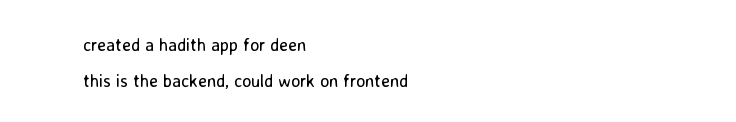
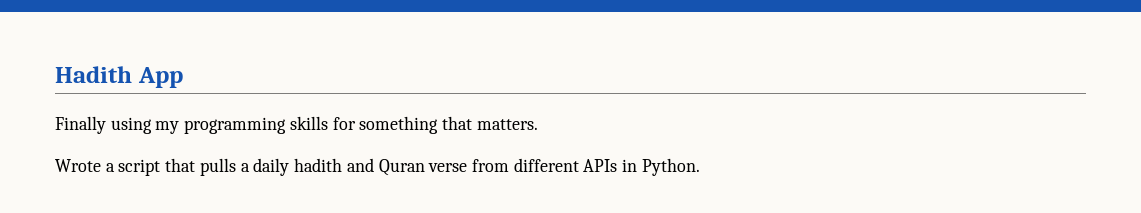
[83,38,306,55] [83,74,408,89] created a hadith app for deen // this is the backend, could work on frontend -> [55,66,183,88] [55,116,538,134] [55,158,700,176] Hadith App // Finally using my programming skills for something that matters. // Wrote a script that pulls a daily hadith and Quran verse from different APIs in Python.

